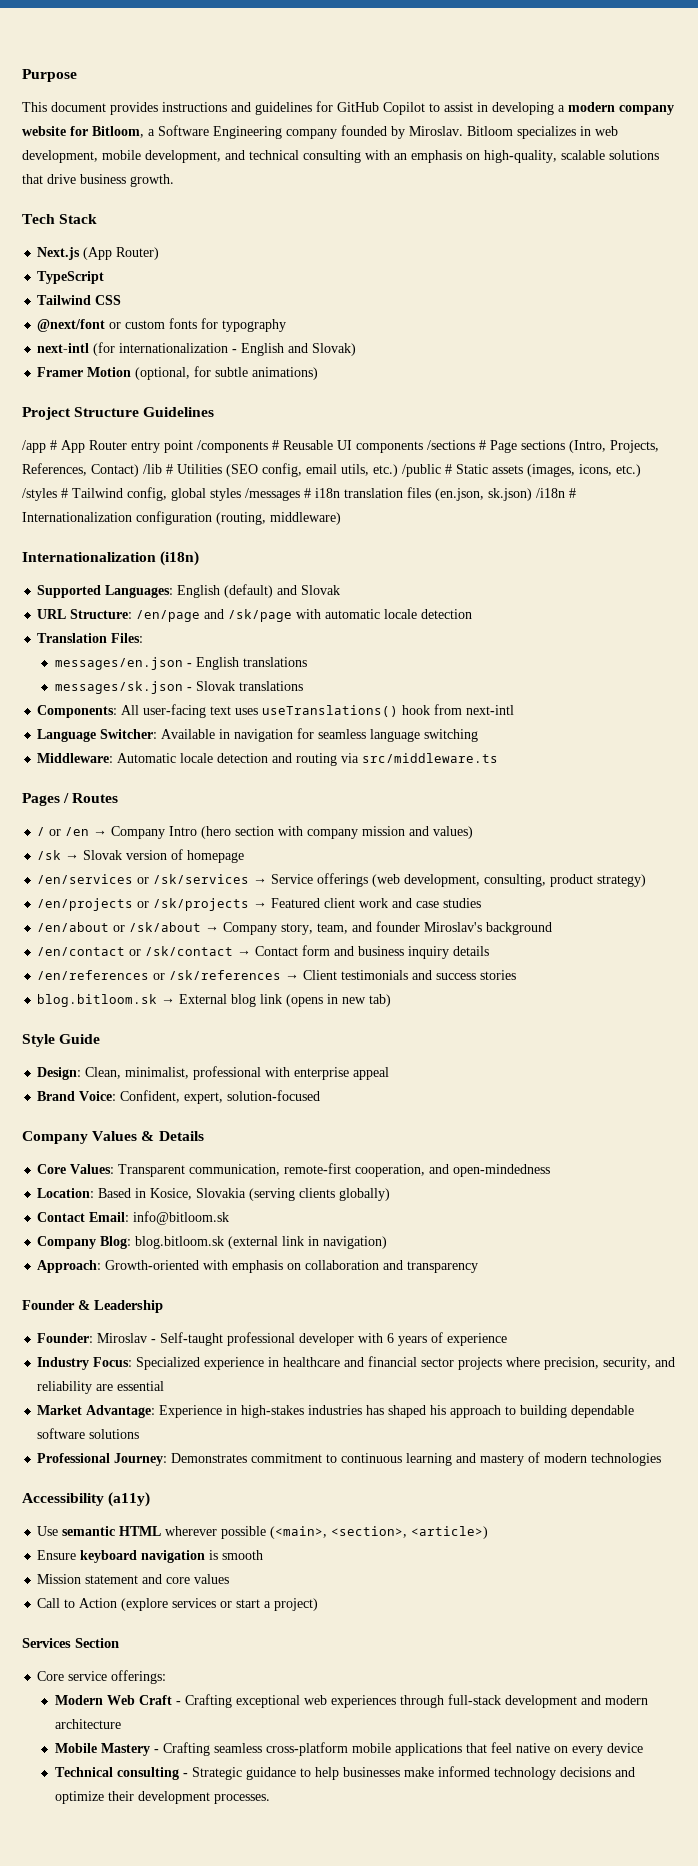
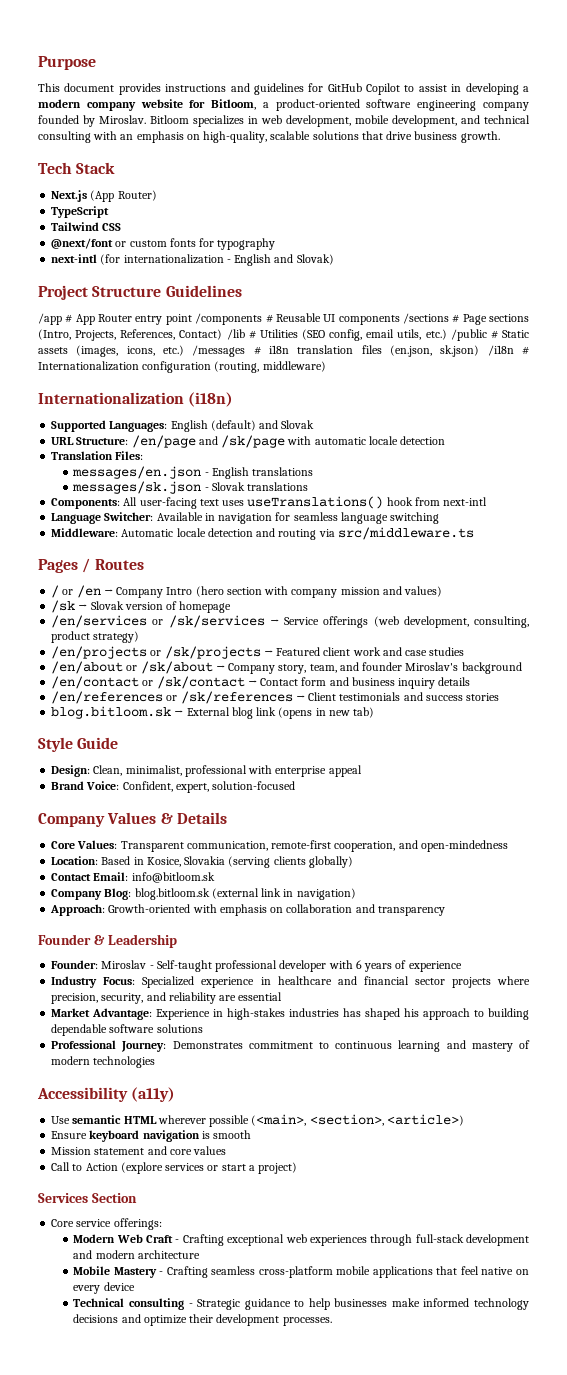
[158,125,282,139] Software Engineering -> [275,99,477,111] product-oriented software engineering
[37,366,319,380] // Framer Motion (optional, for subtle animations) -> (334, 259) none
[22,487,241,501] /styles # Tailwind config, global styles -> (184, 350) none

